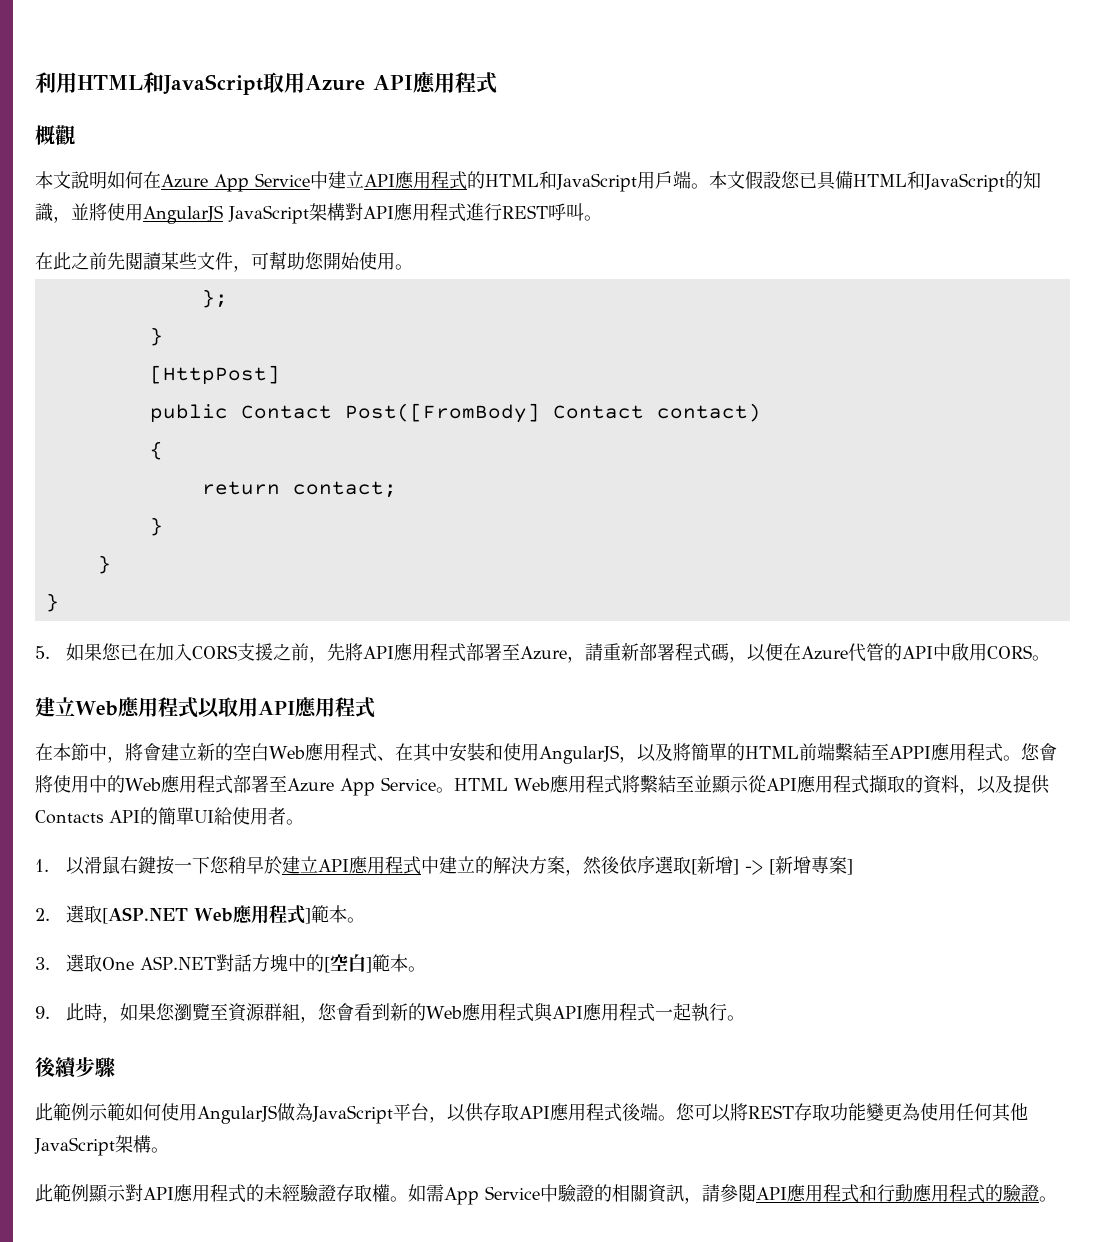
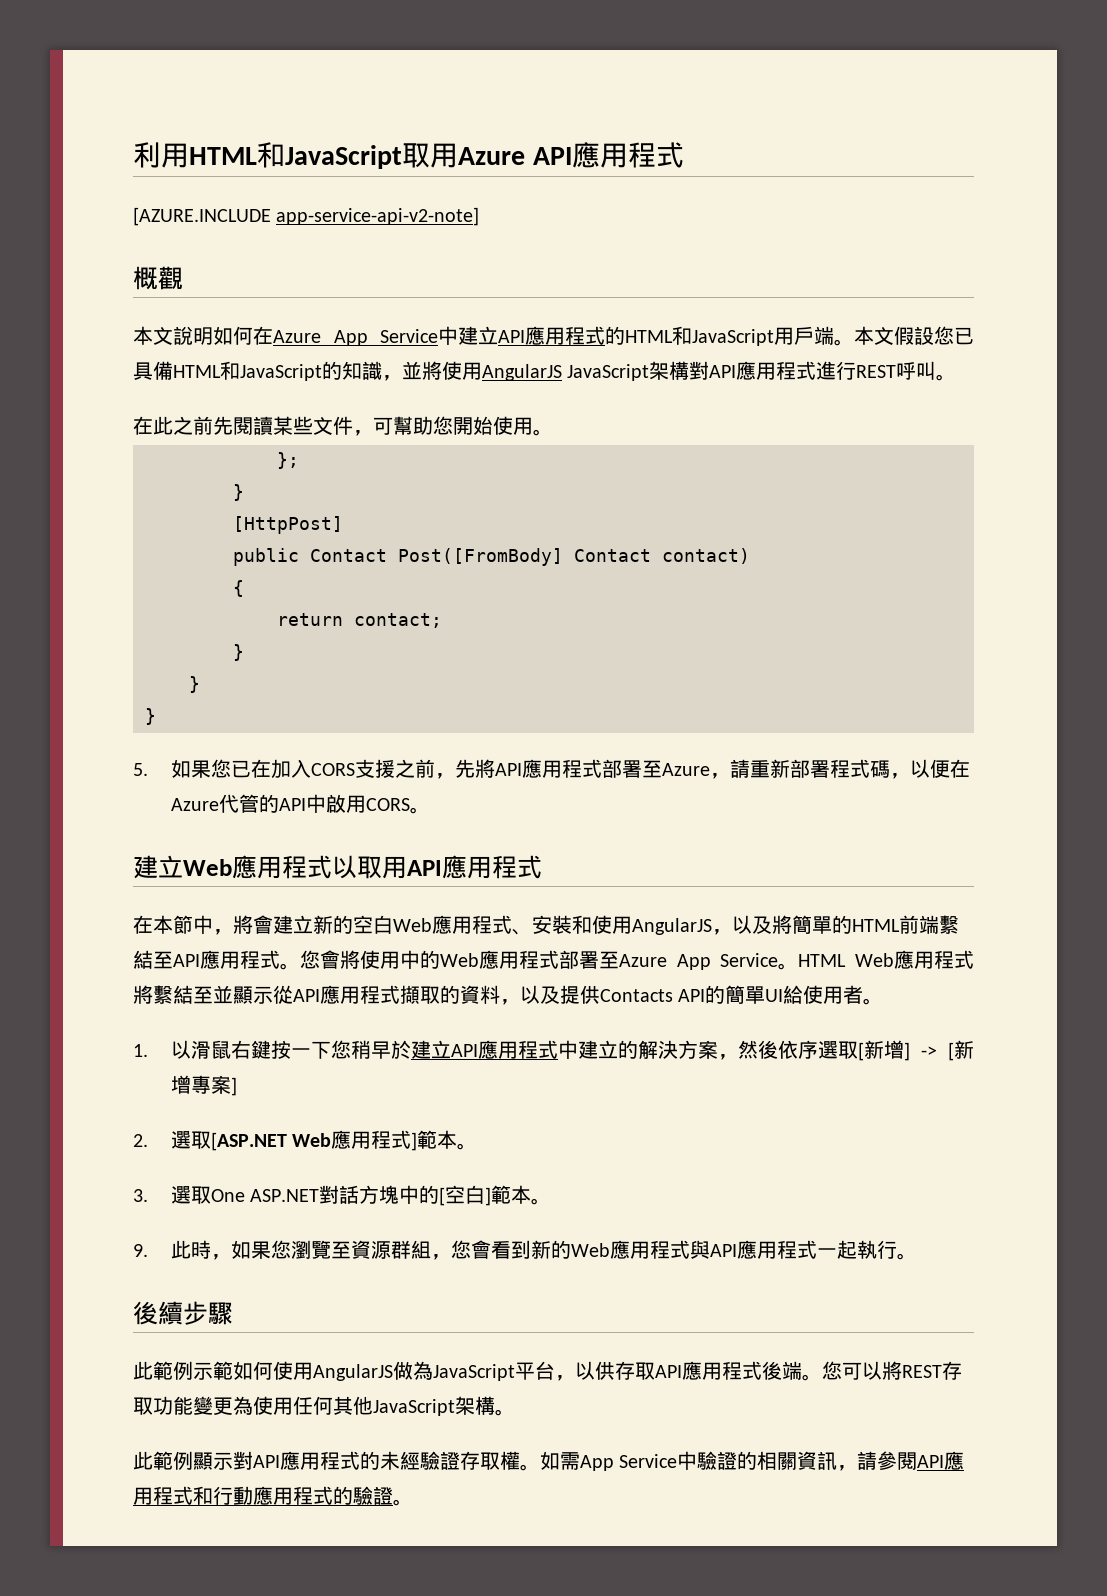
(497, 83) none -> [133,207,480,226] // [AZURE.INCLUDE app-service-api-v2-note]
[394,743,449,762] 在其中 -> (532, 932) none
[888,746,931,759] APPI -> [173,954,200,967] API

